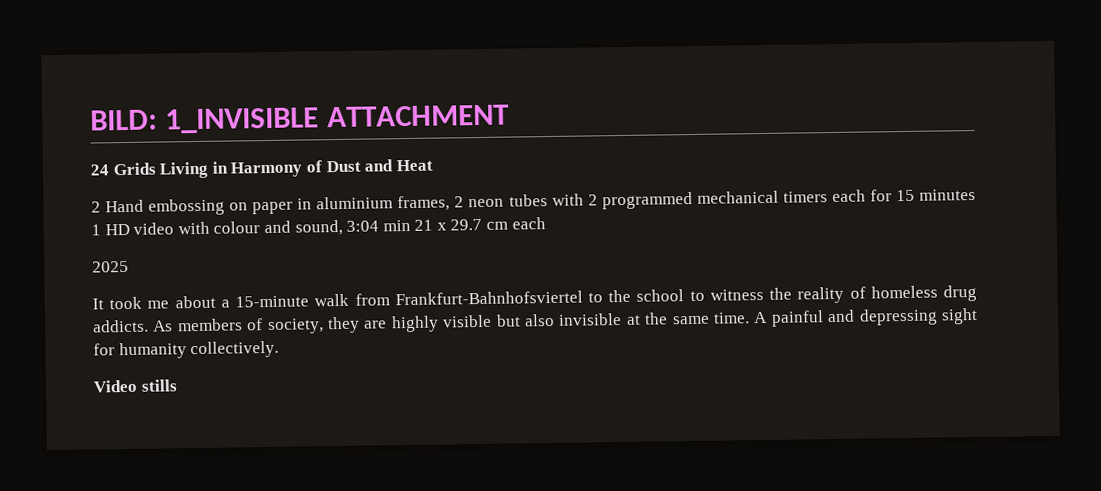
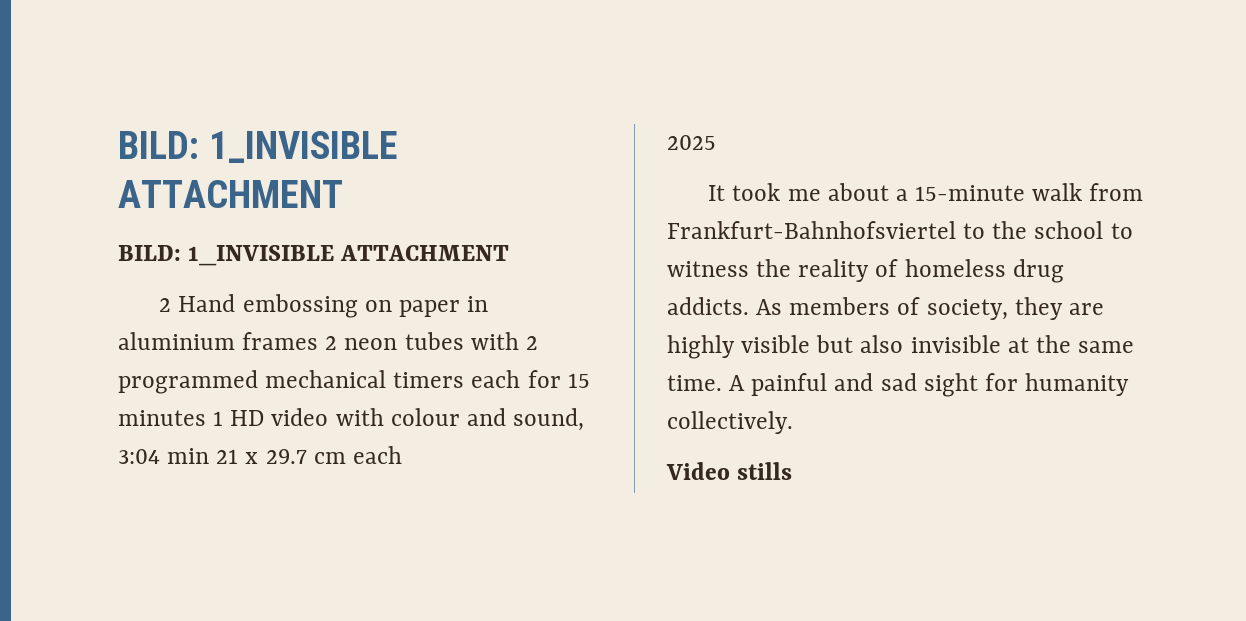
[90,104,510,134] [90,159,433,179] BILD: 1_INVISIBLE ATTACHMENT // 24 Grids Living in Harmony of Dust and Heat -> [118,131,399,163] [118,180,343,208] [118,245,510,266] BILD: 1_INVISIBLE ATTACHMENT // BILD: 1_INVISIBLE ATTACHMENT
[397,195,451,212] frames, -> [242,332,319,350] frames
[858,308,938,326] depressing -> [880,373,917,391] sad

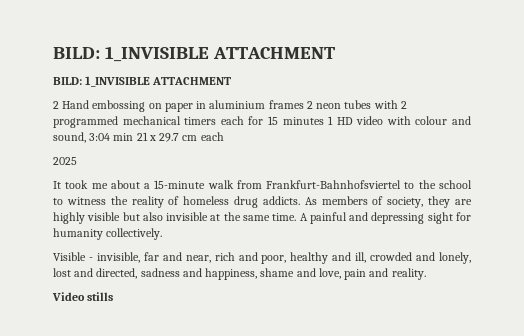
[880,373,917,391] sad -> [371,212,425,224] depressing
(793, 422) none -> [53,252,471,264] [53,268,426,280] // Visible - invisible, far and near, rich and poor, healthy and ill, crowded and lonely, lost and directed, sadness and happiness, shame and love, pain and reality.

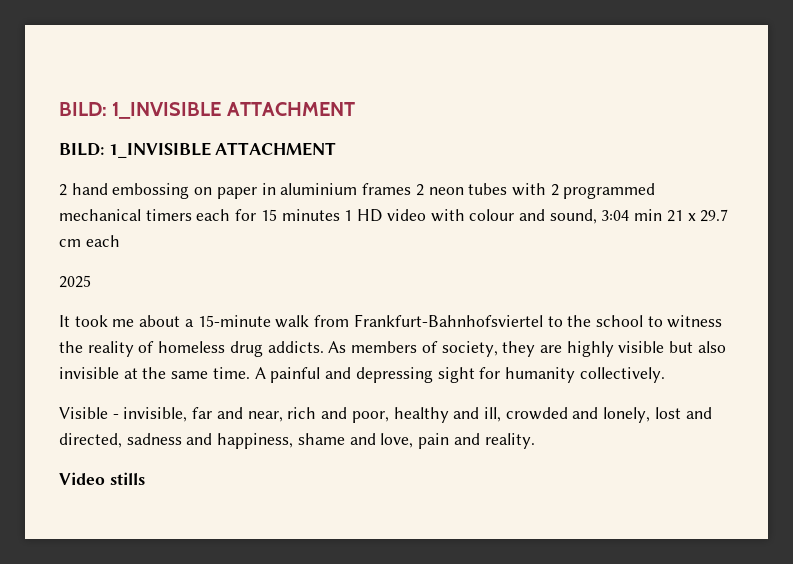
[62,100,90,109] Hand -> [71,183,108,195] hand

